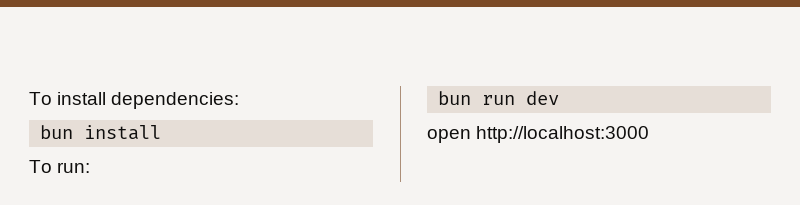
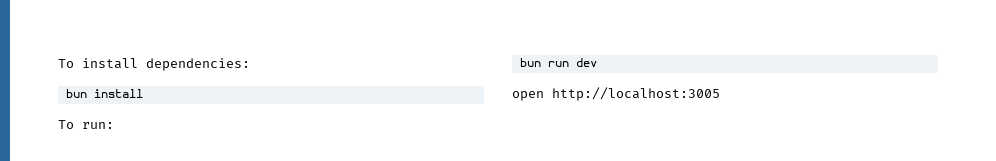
[476,126,650,143] http://localhost:3000 -> [552,87,720,101] http://localhost:3005

